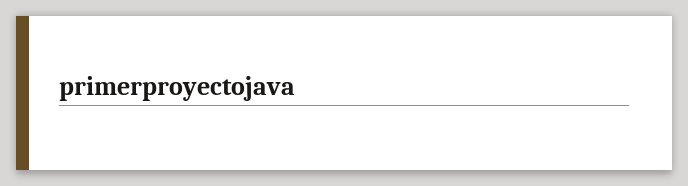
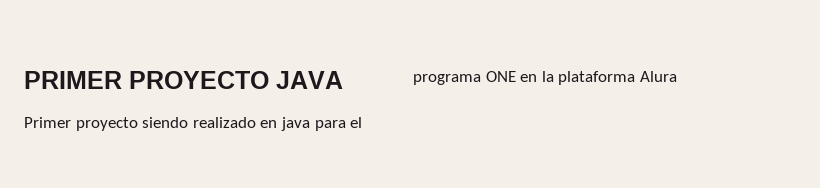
[59,76,295,101] primerproyectojava -> [24,71,343,89] [24,117,363,131] [413,71,677,85] PRIMER PROYECTO JAVA // Primer proyecto siendo realizado en java para el programa ONE en la plataforma Alura

